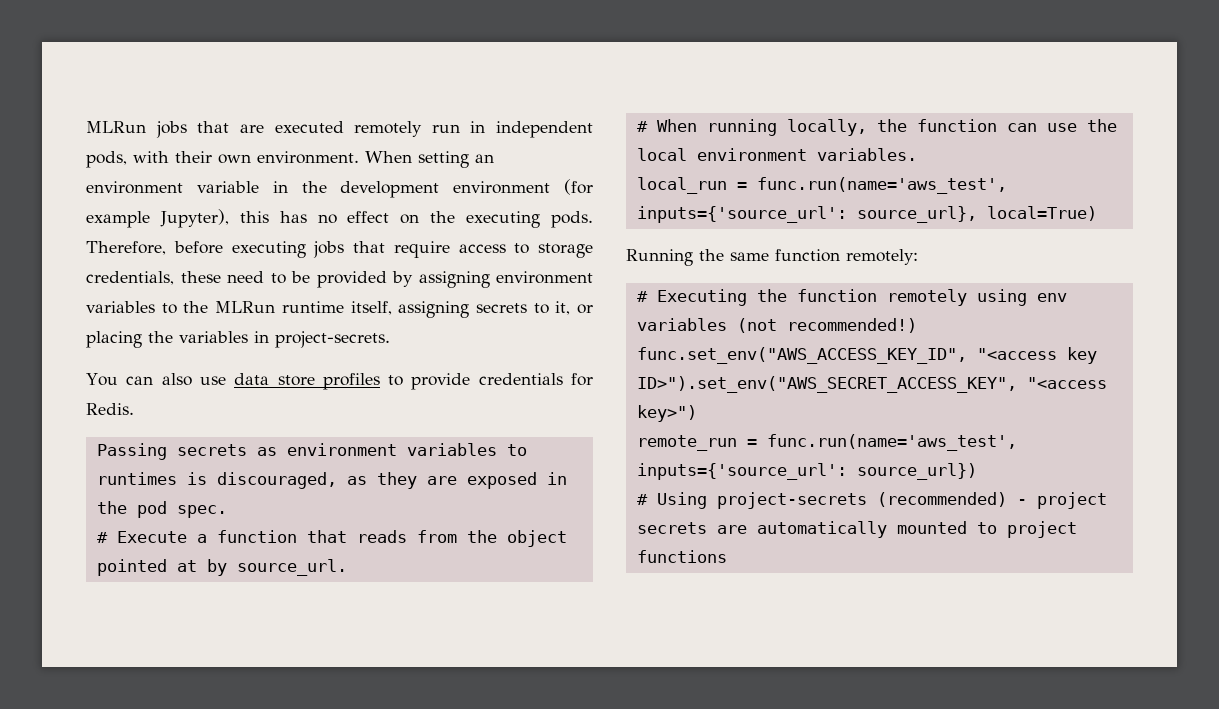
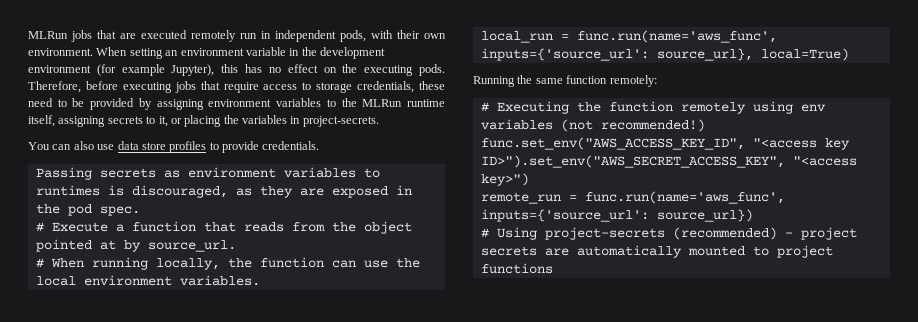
[478,373,593,386] [86,403,134,415] credentials for Redis. -> [262,141,320,150] credentials.
[756,177,1007,194] func.run(name='aws_test', -> [576,30,777,43] func.run(name='aws_func',
[766,434,1017,451] func.run(name='aws_test', -> [584,191,785,204] func.run(name='aws_func',

